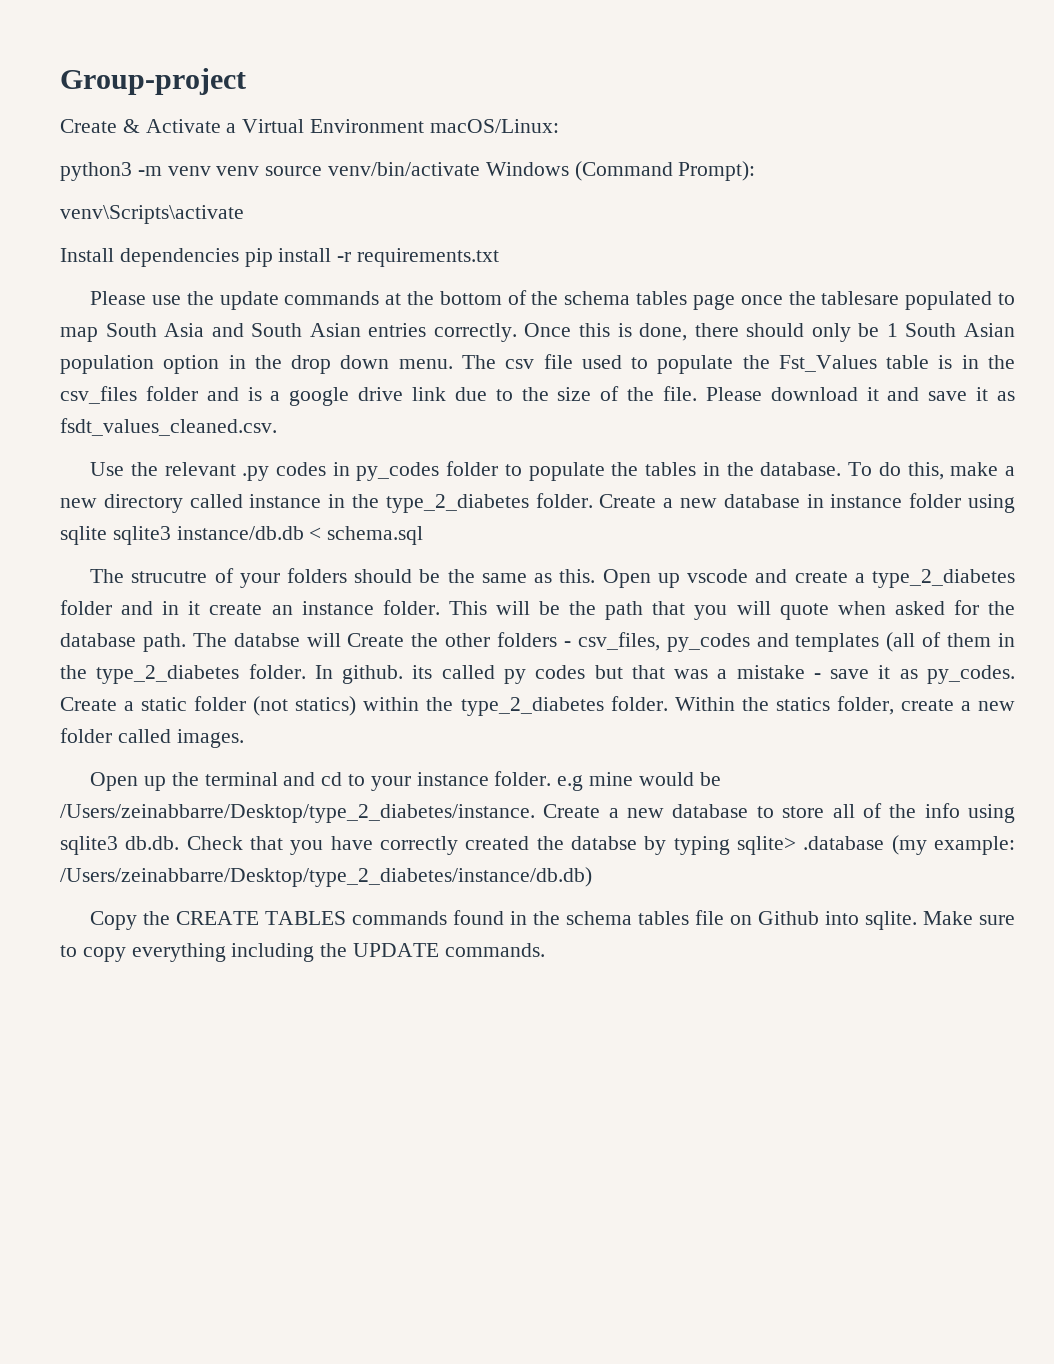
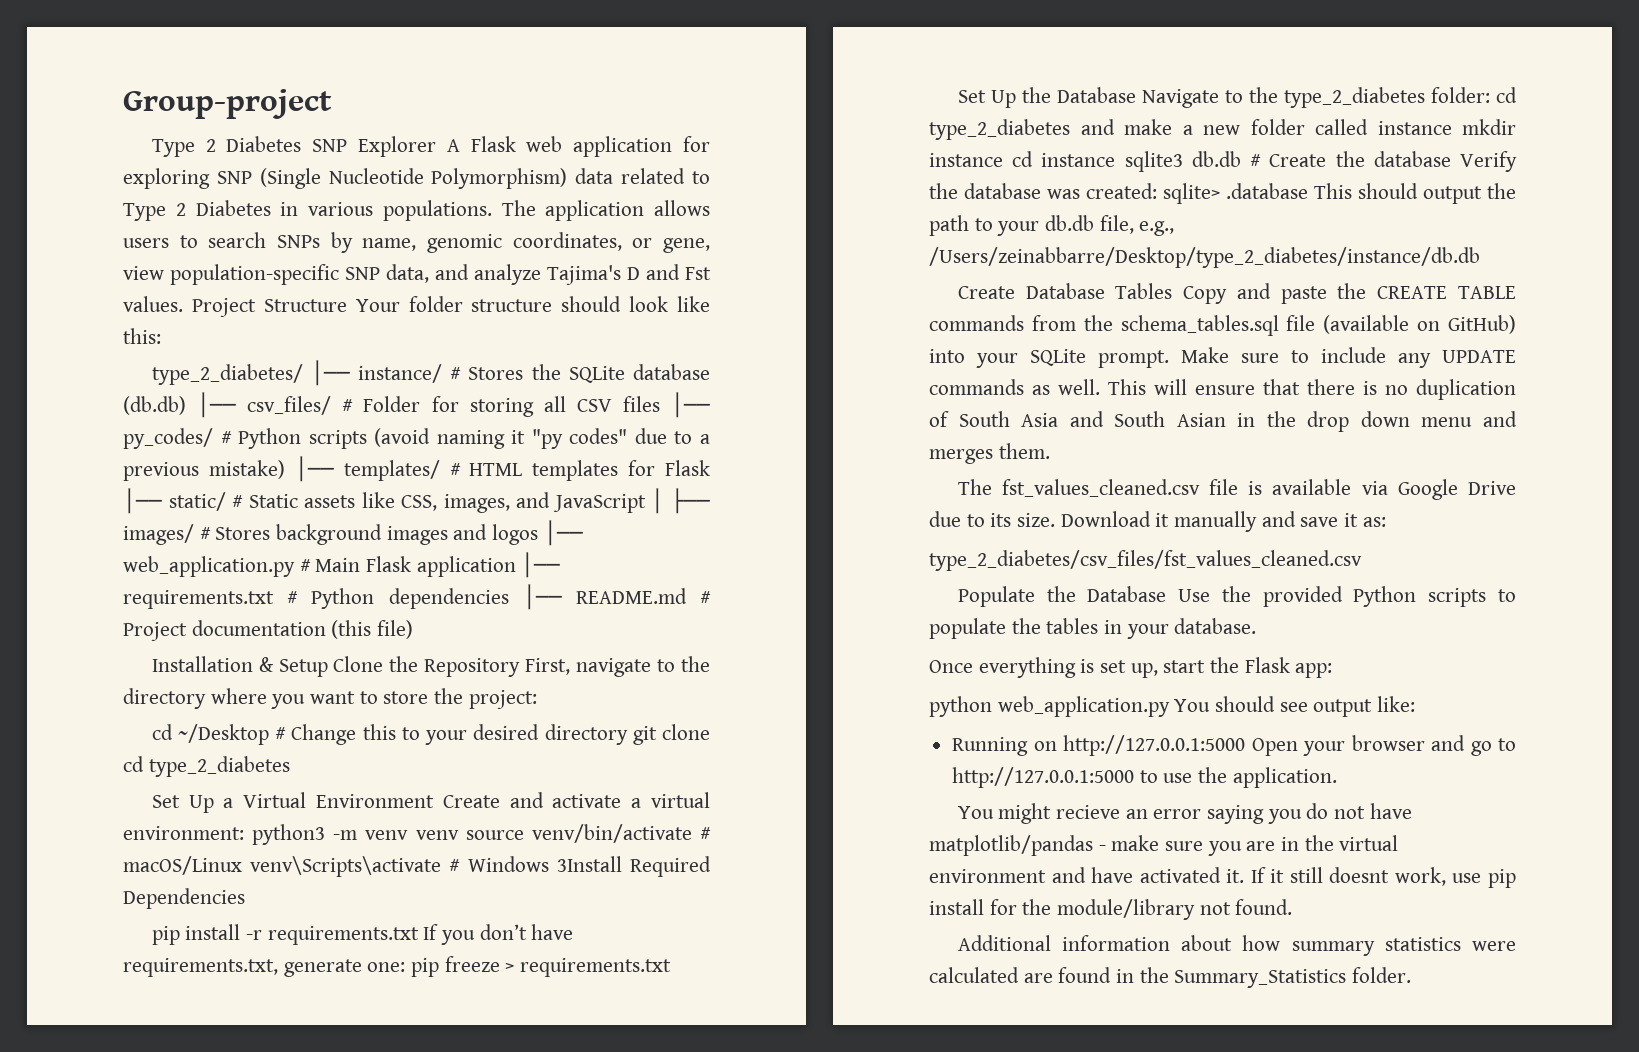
[60,119,559,133] Create & Activate a Virtual Environment macOS/Linux: // -> [151,136,710,157] [123,168,710,189] [123,200,710,221] [123,232,710,253] [123,264,711,285] [123,296,710,317] [123,328,161,344] [151,360,710,386] [123,392,711,418] [123,428,710,449] [123,456,710,482] [123,488,710,514] [123,520,583,546] [123,552,561,578] [123,584,711,610] [123,620,414,641] [151,656,710,677] [123,688,537,709] [151,724,710,745] [123,756,290,777] [151,792,710,813] [123,826,244,840] Type 2 Diabetes SNP Explorer A Flask web application for exploring SNP (Single Nucleotide Polymorphism) data related to Type 2 Diabetes in various populations. The application allows users to search SNPs by name, genomic coordinates, or gene, view population-specific SNP data, and analyze Tajima's D and Fst values. Project Structure Your folder structure should look like this: // type_2_diabetes/ │── instance/ # Stores the SQLite database (db.db) │── csv_files/ # Folder for storing all CSV files │── py_codes/ # Python scripts (avoid naming it "py codes" due to a previous mistake) │── templates/ # HTML templates for Flask │── static/ # Static assets like CSS, images, and JavaScript │ ├── images/ # Stores background images and logos │── web_application.py # Main Flask application │── requirements.txt # Python dependencies │── README.md # Project documentation (this file) // Installation & Setup Clone the Repository First, navigate to the directory where you want to store the project: // cd ~/Desktop # Change this to your desired directory git clone cd type_2_diabetes // Set Up a Virtual Environment Create and activate a virtual environment:
[485,161,756,181] [60,205,244,224] [60,248,500,267] [90,290,1015,310] [60,327,98,342] Windows (Command Prompt): // venv\Scripts\activate // Install dependencies pip install -r requirements.txt // Please use the update commands at the bottom of the schema tables page once the tablesare populated to map -> [700,827,711,840] [123,856,711,877] [123,888,245,909] [151,924,574,945] [123,956,672,977] [957,87,1517,108] [929,119,1516,140] [929,151,1517,172] [929,183,1516,204] [929,215,1175,236] [929,247,1480,268] [957,283,1516,304] [929,315,1516,336] [929,347,1516,368] [929,379,1516,400] [929,411,949,427] # macOS/Linux venv\Scripts\activate # Windows 3Install Required Dependencies // pip install -r requirements.txt If you don’t have requirements.txt, generate one: pip freeze > requirements.txt // Set Up the Database Navigate to the type_2_diabetes folder: cd type_2_diabetes and make a new folder called instance mkdir instance cd instance sqlite3 db.db # Create the database Verify the database was created: sqlite> .database This should output the path to your db.db file, e.g., /Users/zeinabbarre/Desktop/type_2_diabetes/instance/db.db // Create Database Tables Copy and paste the CREATE TABLE commands from the schema_tables.sql file (available on GitHub) into your SQLite prompt. Make sure to include any UPDATE commands as well. This will ensure that there is no duplication of
[368,323,1015,342] [60,354,1016,374] [60,386,1016,406] [60,418,277,436] [90,461,499,481] entries correctly. Once this is done, there should only be 1 South Asian population option in the drop down menu. The csv file used to populate the Fst_Values table is in the csv_files folder and is a google drive link due to the size of the file. Please download it and save it as fsdt_values_cleaned.csv. // Use the relevant .py codes in py_codes folder -> [1237,411,1517,432] [929,443,1050,464] [957,479,1516,500] [929,511,1386,532] [929,550,1362,571] [957,586,1487,607] in the drop down menu and merges them. // The fst_values_cleaned.csv file is available via Google Drive due to its size. Download it manually and save it as: // type_2_diabetes/csv_files/fst_values_cleaned.csv // Populate the Database Use the provided Python scripts
[726,462,1016,480] [60,493,1015,513] [60,526,424,545] [90,568,1015,588] [60,600,1016,620] [60,632,1015,652] [60,664,1016,684] [60,696,1015,716] [60,728,244,748] [90,771,721,791] [60,803,1016,823] [60,835,1016,855] [60,867,592,887] [90,910,1015,930] [60,943,545,962] the database. To do this, make a new directory called instance in the type_2_diabetes folder. Create a new database in instance folder using sqlite sqlite3 instance/db.db < schema.sql // The strucutre of your folders should be the same as this. Open up vscode and create a type_2_diabetes folder and in it create an instance folder. This will be the path that you will quote when asked for the database path. The databse will Create the other folders - csv_files, py_codes and templates (all of them in the type_2_diabetes folder. In github. its called py codes but that was a mistake - save it as py_codes. Create a static folder (not statics) within the type_2_diabetes folder. Within the statics folder, create a new folder called images. // Open up the terminal and cd to your instance folder. e.g mine would be /Users/zeinabbarre/Desktop/type_2_diabetes/instance. Create a new database to store all of the info using sqlite3 db.db. Check that you have correctly created the databse by typing sqlite> .database (my example: /Users/zeinabbarre/Desktop/type_2_diabetes/instance/db.db) // Copy the CREATE TABLES commands found in the schema tables file on Github into sqlite. Make sure to copy everything including the UPDATE commands. -> [1126,618,1257,639] [929,657,1333,678] [929,696,1416,717] [952,735,1516,756] [952,767,1337,788] [957,803,1412,824] [929,835,1399,856] [929,867,1516,888] [929,899,1293,920] [957,935,1516,956] [929,967,1412,988] your database. // Once everything is set up, start the Flask app: // python web_application.py You should see output like: // Running on http://127.0.0.1:5000 Open your browser and go to http://127.0.0.1:5000 to use the application. // You might recieve an error saying you do not have matplotlib/pandas - make sure you are in the virtual environment and have activated it. If it still doesnt work, use pip install for the module/library not found. // Additional information about how summary statistics were calculated are found in the Summary_Statistics folder.

